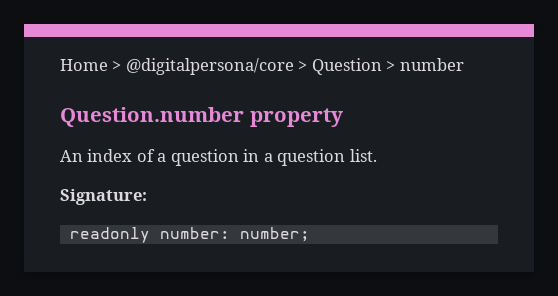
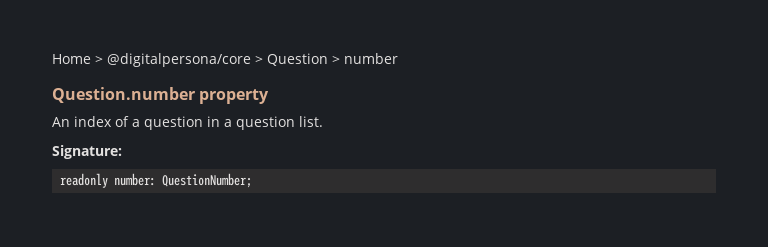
[239,227,310,242] number; -> [162,173,253,188] QuestionNumber;

